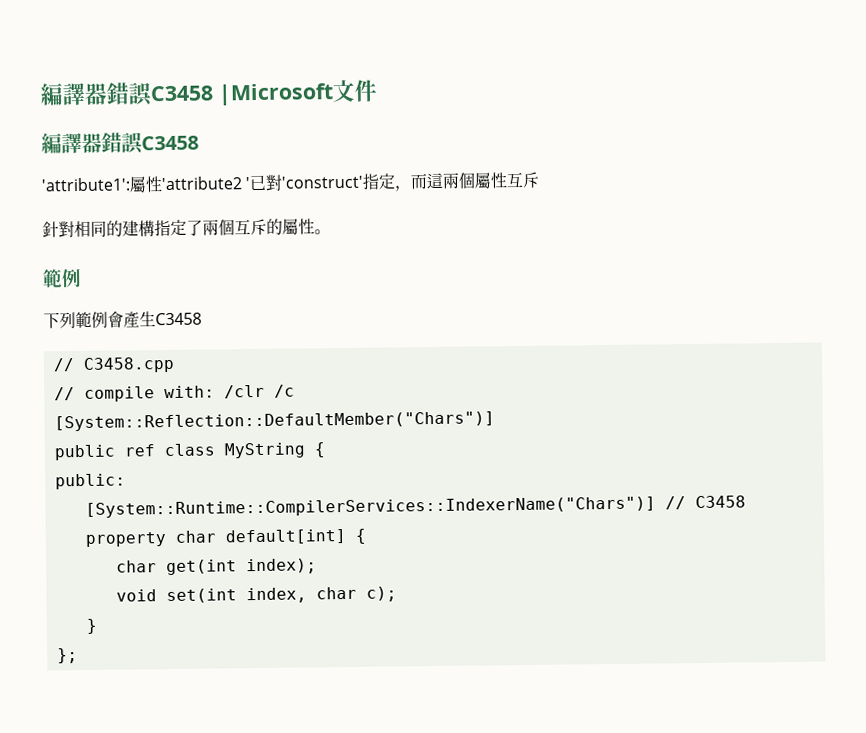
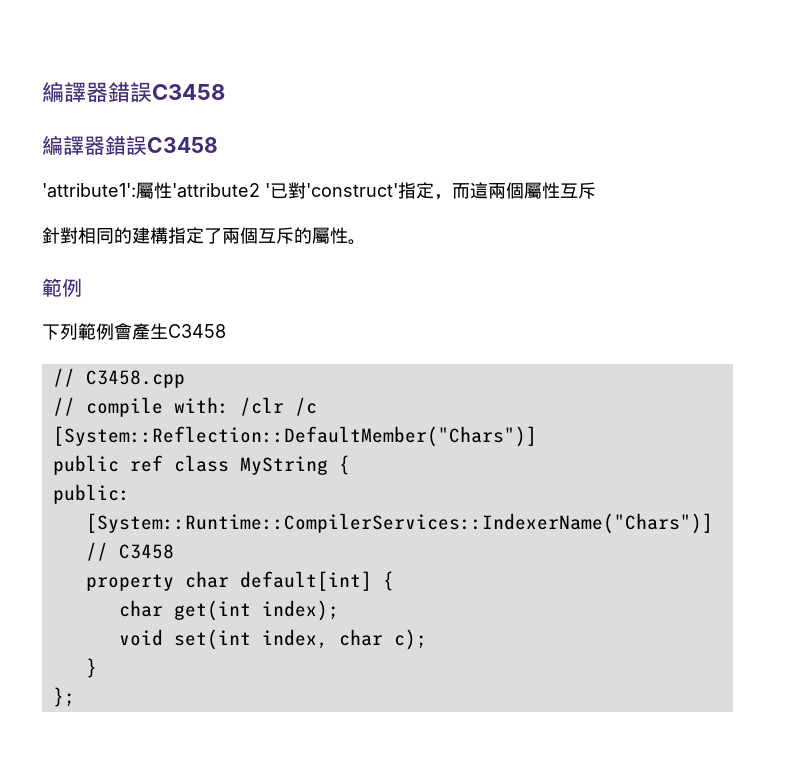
[40,79,377,106] 編譯器錯誤C3458 |Microsoft文件 -> [42,82,225,103] 編譯器錯誤C3458

